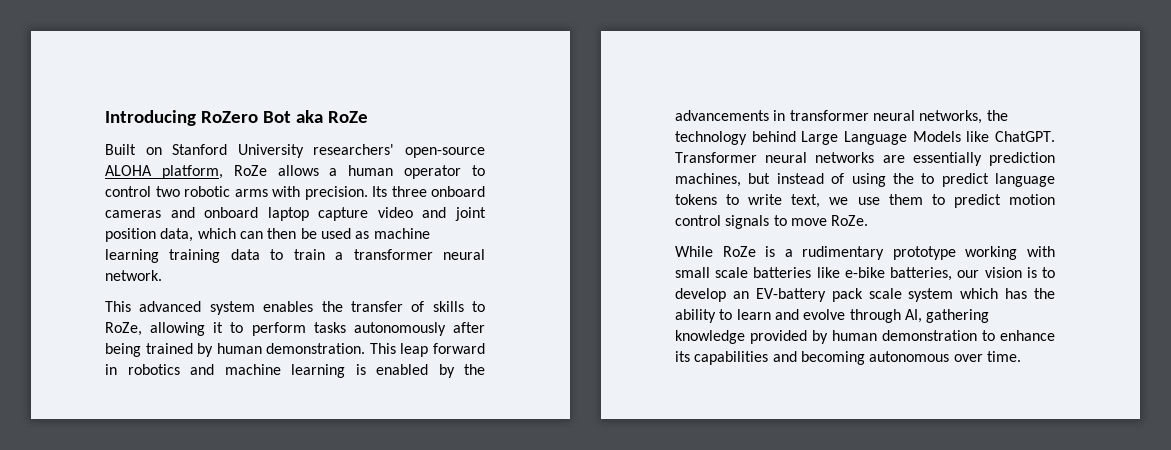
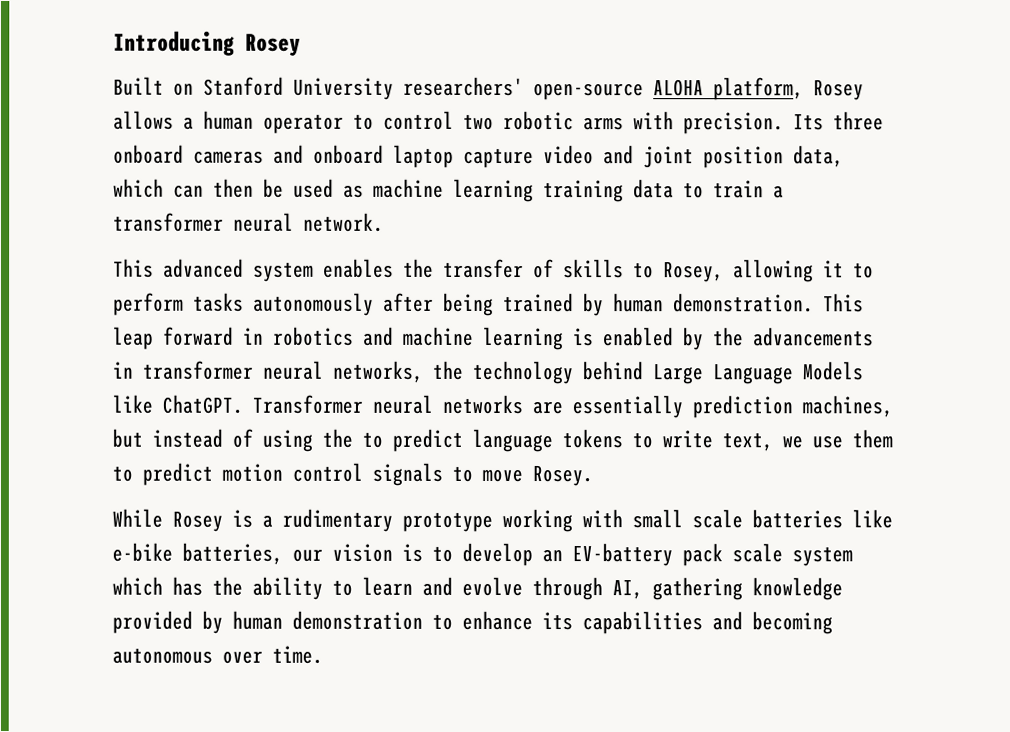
[200,110,368,123] RoZero Bot aka RoZe -> [245,33,301,56] Rosey
[233,165,267,176] RoZe -> [813,79,864,101] Rosey
[105,322,142,336] RoZe, -> [663,261,724,283] Rosey,
[831,215,869,226] RoZe. -> [532,465,593,487] Rosey.
[722,246,756,257] RoZe -> [172,510,223,532] Rosey

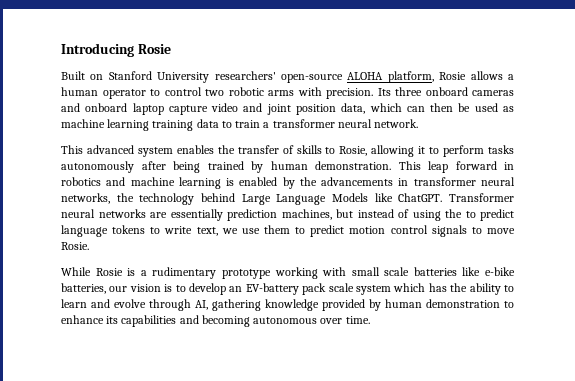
[245,33,301,56] Rosey -> [137,44,171,54] Rosie
[813,79,864,101] Rosey -> [439,72,467,80] Rosie
[663,261,724,283] Rosey, -> [339,146,368,156] Rosie,
[532,465,593,487] Rosey. -> [61,242,89,250] Rosie.
[172,510,223,532] Rosey -> [95,268,123,276] Rosie

